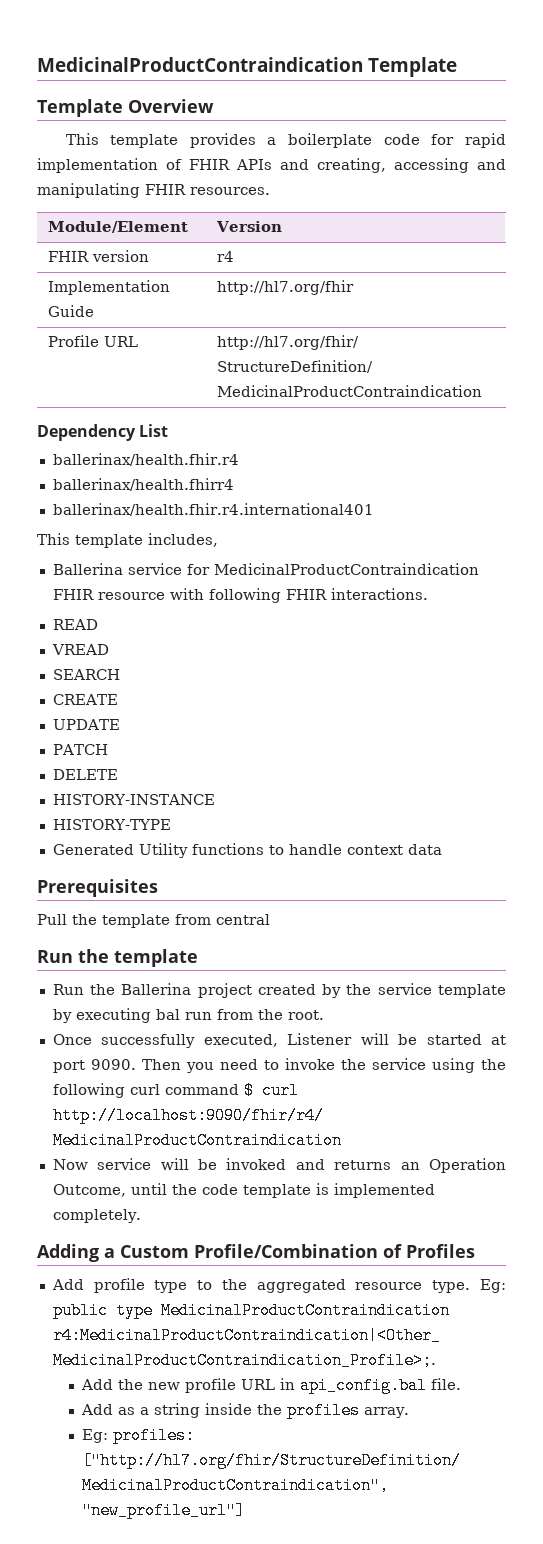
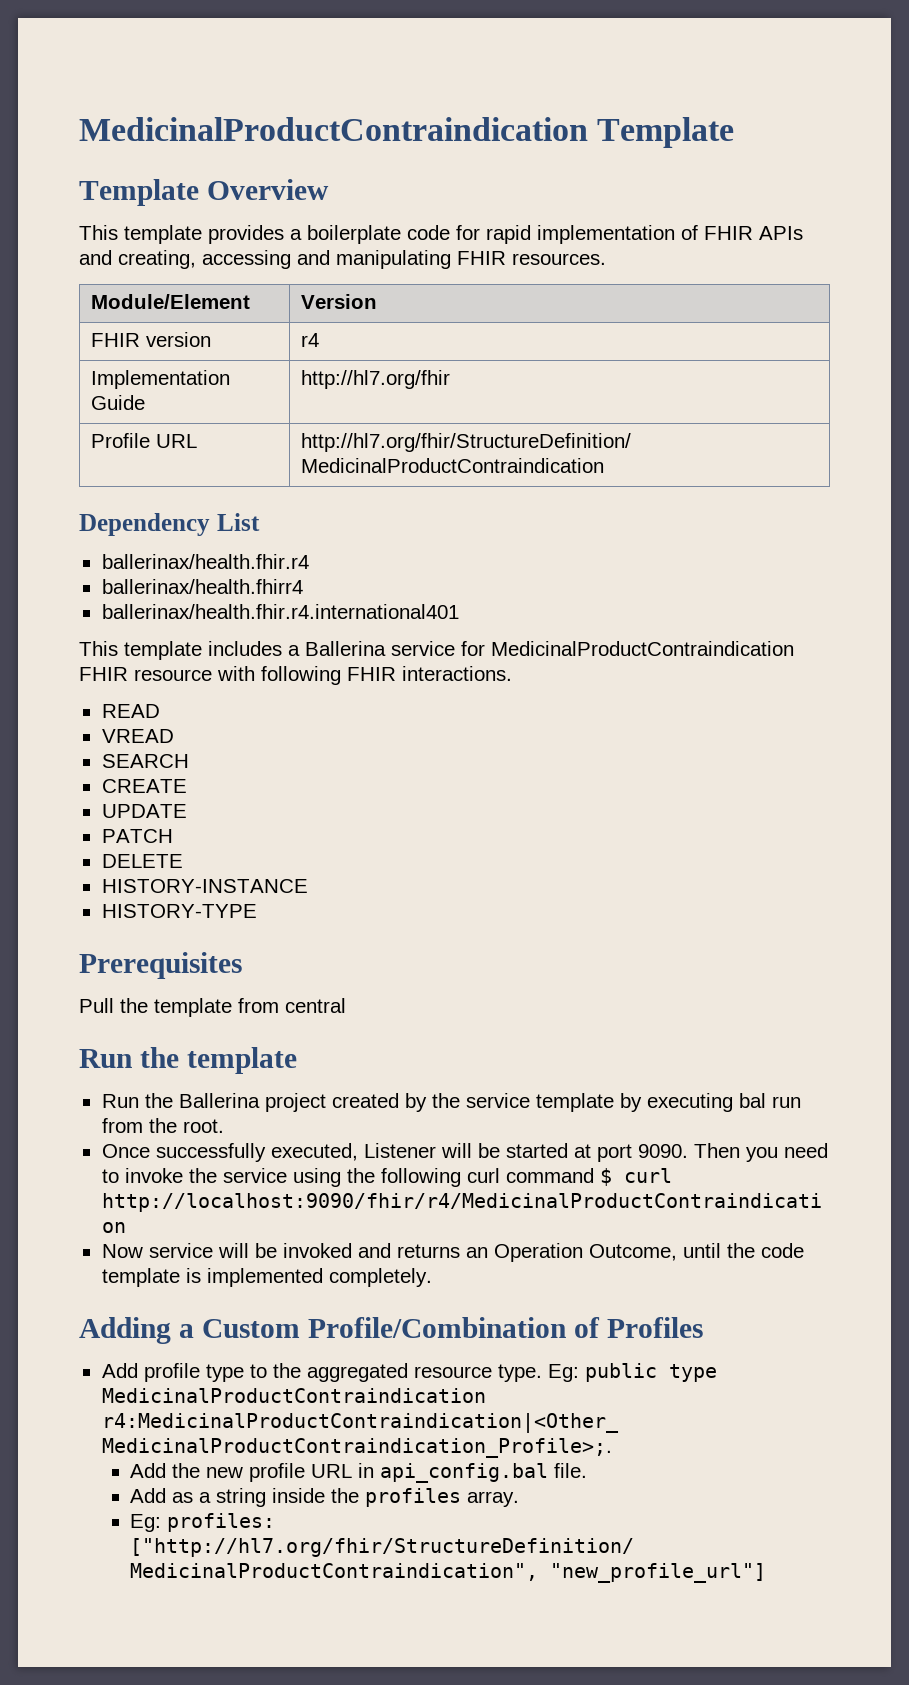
[148,533,218,547] includes, // -> [208,641,300,656] includes a
[52,843,442,858] // Generated Utility functions to handle context data -> (257, 911) none

